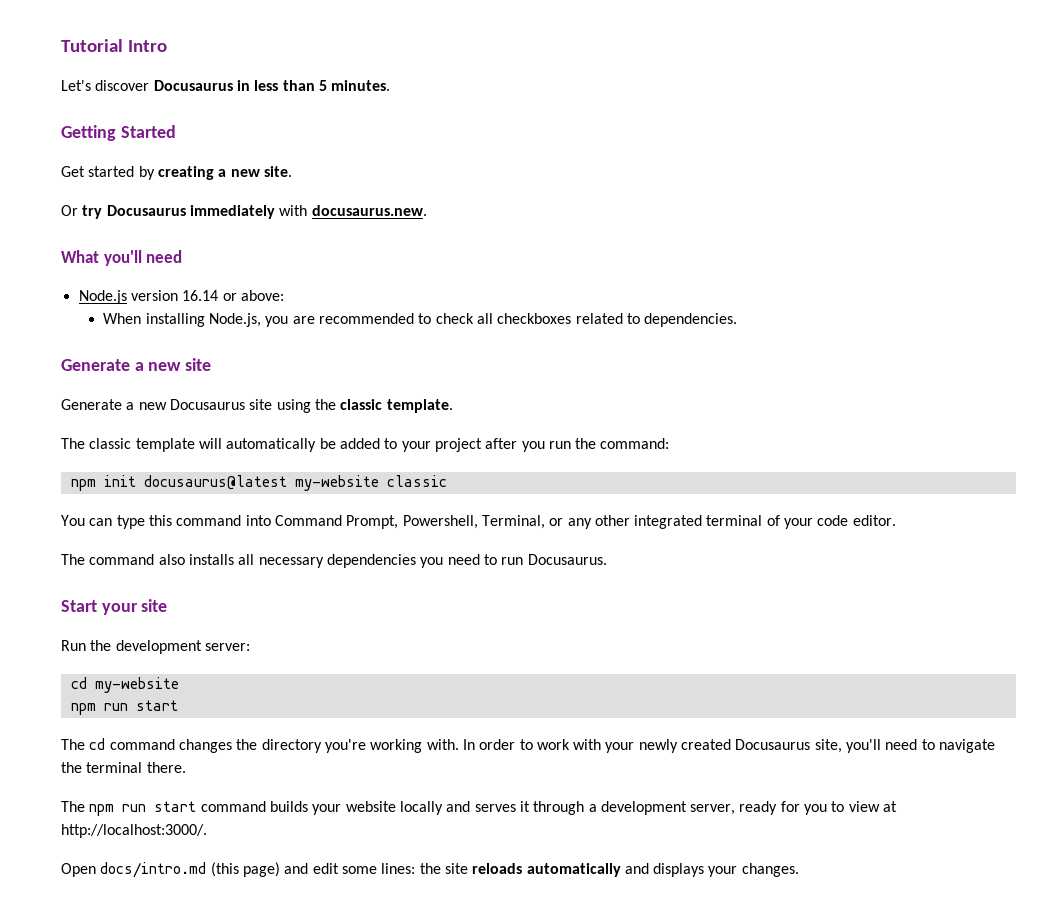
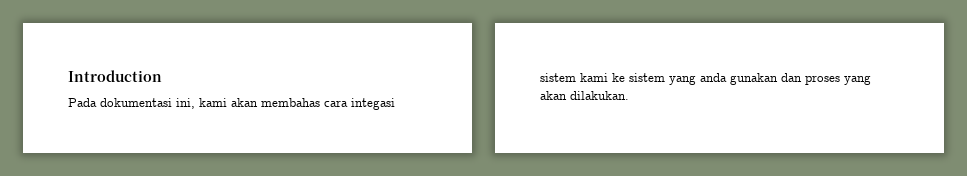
[61,39,167,52] [61,80,391,91] [61,125,176,141] [61,166,292,180] [61,205,427,219] [61,250,183,266] [78,290,284,304] [103,313,738,327] [61,358,212,371] [61,399,453,413] [61,438,670,452] [70,475,447,491] [61,515,896,529] [61,554,607,568] [61,599,168,615] [61,640,250,654] [70,677,179,693] [70,700,178,715] [61,738,996,753] [61,762,186,773] [61,801,898,816] [61,824,207,838] [61,862,799,878] Tutorial Intro // Let's discover Docusaurus in less than 5 minutes. // Getting Started // Get started by creating a new site. // Or try Docusaurus immediately with docusaurus.new. // What you'll need // Node.js version 16.14 or above: // When installing Node.js, you are recommended to check all checkboxes related to dependencies. // Generate a new site // Generate a new Docusaurus site using the classic template. // The classic template will automatically be added to your project after you run the command: // npm init docusaurus@latest my-website classic // You can type this command into Command Prompt, Powershell, Terminal, or any other integrated terminal of your code editor. // The command also installs all necessary dependencies you need to run Docusaurus. // Start your site // Run the development server: // cd my-website // npm run start // The cd command changes the directory you're working with. In order to work with your newly created Docusaurus site, you'll need to navigate the terminal there. // The npm run start command builds your website locally and serves it through a development server, ready for you to view at http://localhost:3000/. // Open docs/intro.md (this page) and edit some lines: the site reloads automatically and displays your changes. -> [68,70,162,82] [68,98,395,110] [540,73,871,85] [540,91,629,100] Introduction // Pada dokumentasi ini, kami akan membahas cara integasi sistem kami ke sistem yang anda gunakan dan proses yang akan dilakukan.

